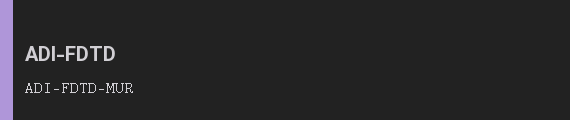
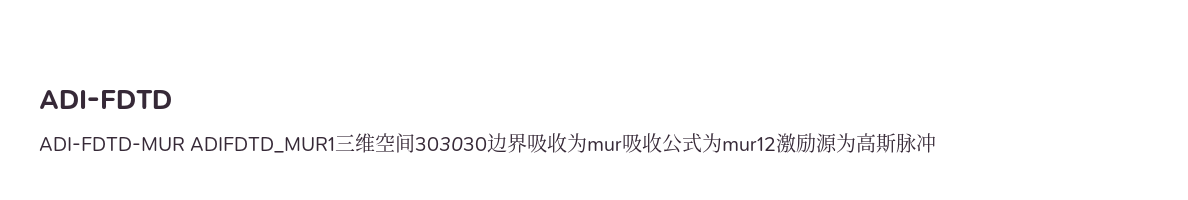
(133, 88) none -> [190,133,937,154] ADIFDTD_MUR1三维空间303030边界吸收为mur吸收公式为mur12激励源为高斯脉冲

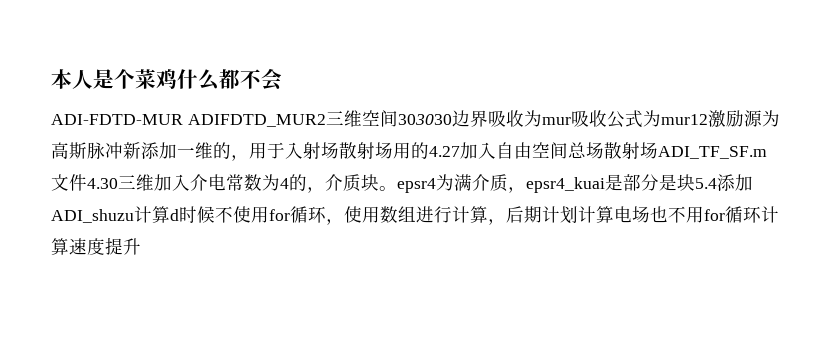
[39,90,172,109] ADI-FDTD -> [51,68,282,91] 本人是个菜鸡什么都不会
[190,137,336,153] ADIFDTD_MUR1 -> [187,114,326,127] ADIFDTD_MUR2
(937, 143) none -> [123,142,767,161] [51,174,753,193] [51,206,779,225] [51,237,141,255] 新添加一维的，用于入射场散射场用的4.27加入自由空间总场散射场ADI_TF_SF.m文件4.30三维加入介电常数为4的，介质块。epsr4为满介质，epsr4_kuai是部分是块5.4添加ADI_shuzu计算d时候不使用for循环，使用数组进行计算，后期计划计算电场也不用for循环计算速度提升

